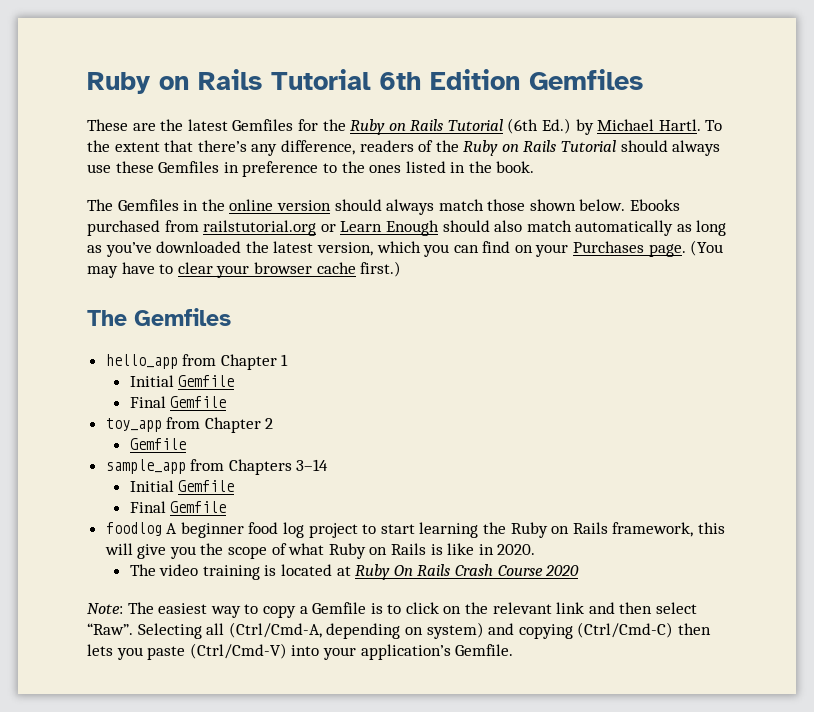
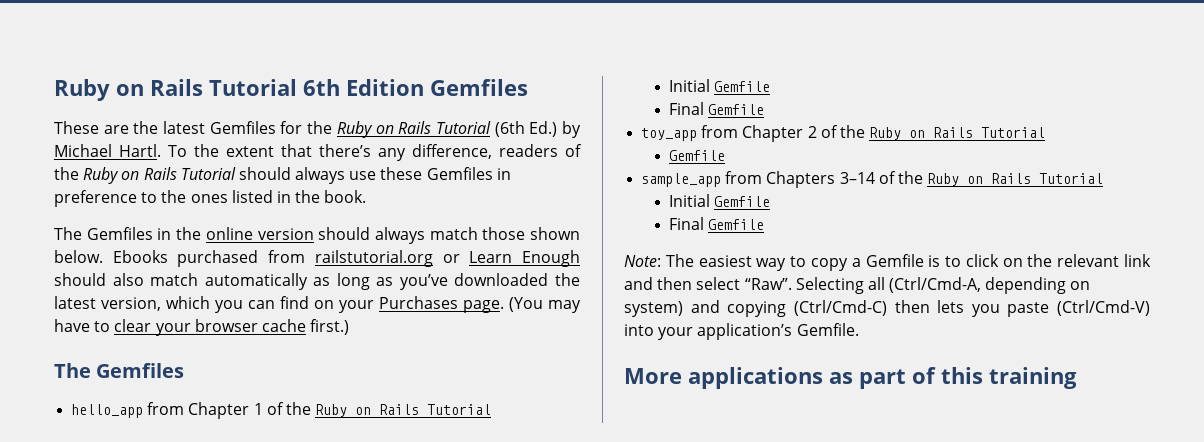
(289, 360) none -> [266,402,492,417] of the Ruby on Rails Tutorial
(274, 423) none -> [820,125,1046,140] of the Ruby on Rails Tutorial
[129,480,235,492] [129,501,227,513] [105,522,725,538] [104,543,536,559] [129,564,580,580] // Initial Gemfile // Final Gemfile // foodlog A beginner food log project to start learning the Ruby on Rails framework, this will give you the scope of what Ruby on Rails is like in 2020. // The video training is located at Ruby On Rails Crash Course 2020 -> [878,171,1104,186] [668,194,771,207] [668,217,765,230] of the Ruby on Rails Tutorial // Initial Gemfile // Final Gemfile
(514, 650) none -> [624,367,1077,389] // More applications as part of this training

